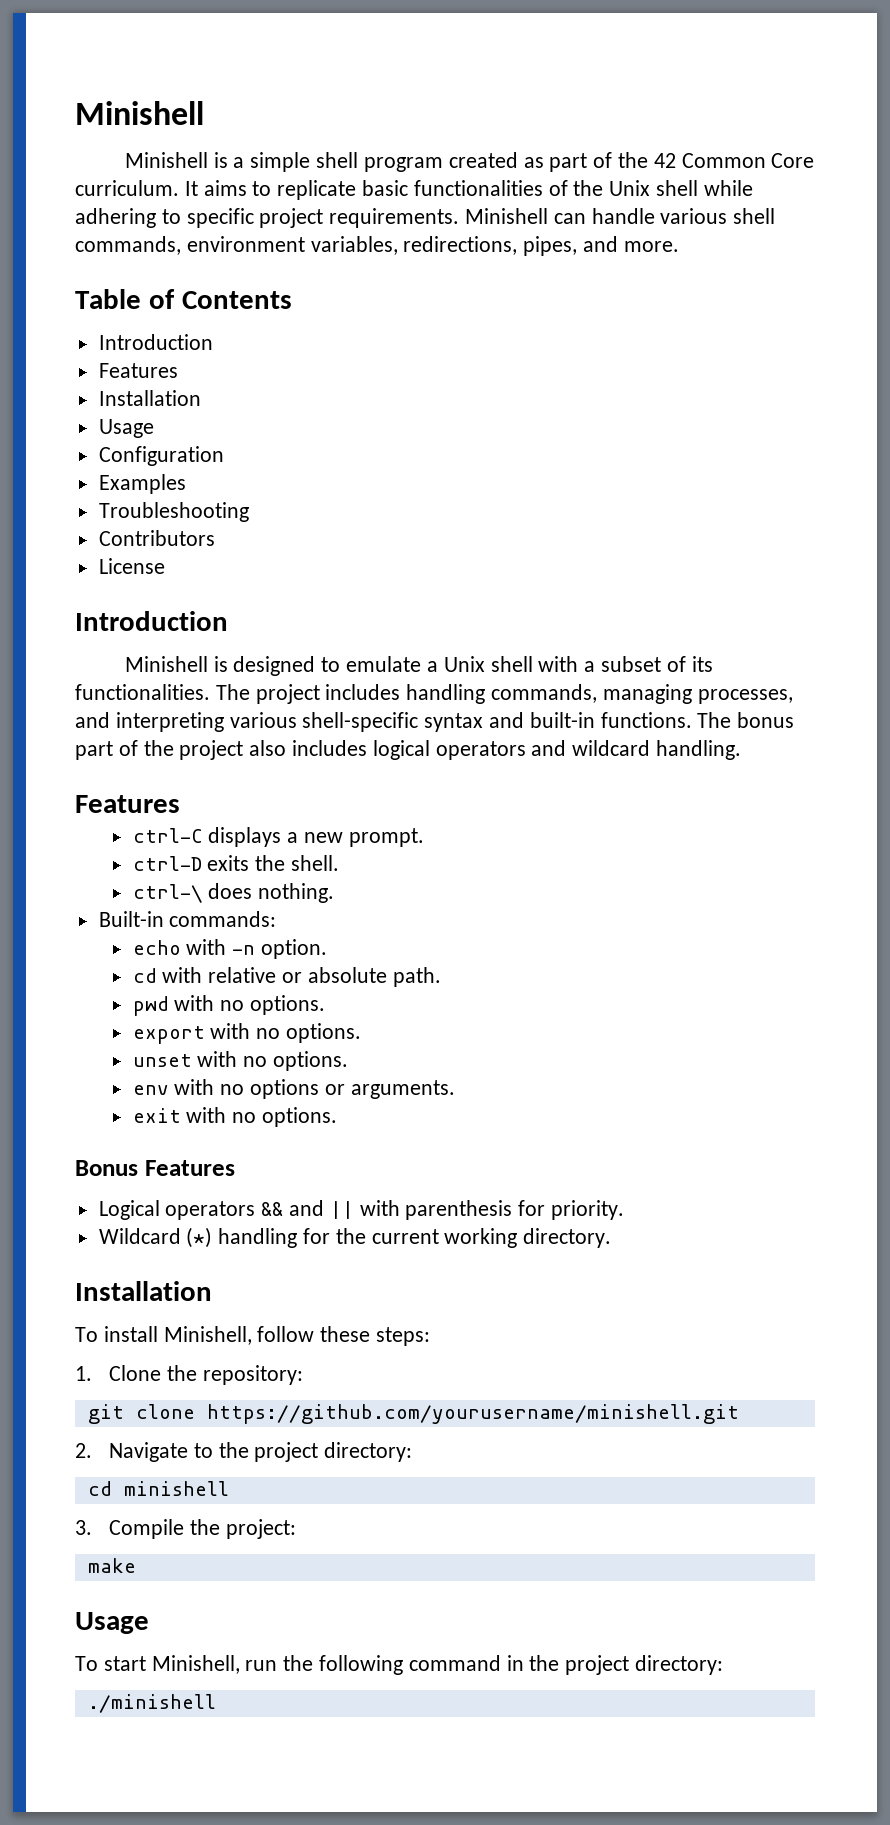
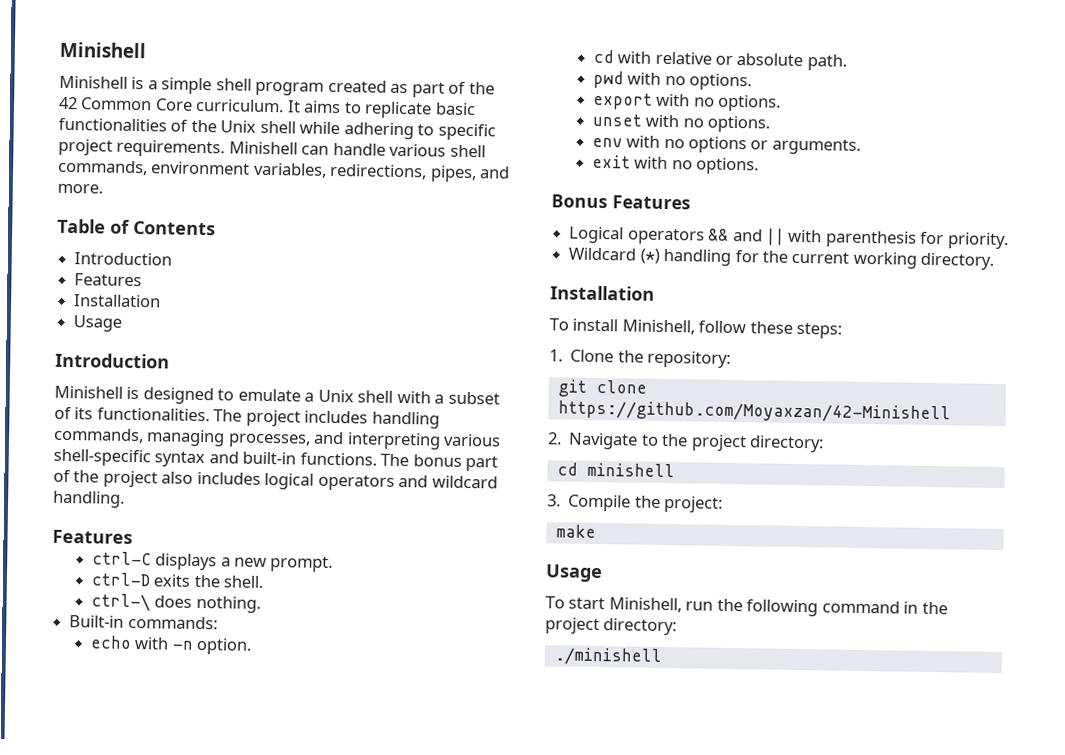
[98,446,224,466] [98,474,186,494] [98,502,249,522] [98,530,215,546] [98,558,165,574] // Configuration // Examples // Troubleshooting // Contributors // License -> (123, 323) none
[206,1404,739,1424] https://github.com/yourusername/minishell.git -> [557,400,951,424] https://github.com/Moyaxzan/42-Minishell

